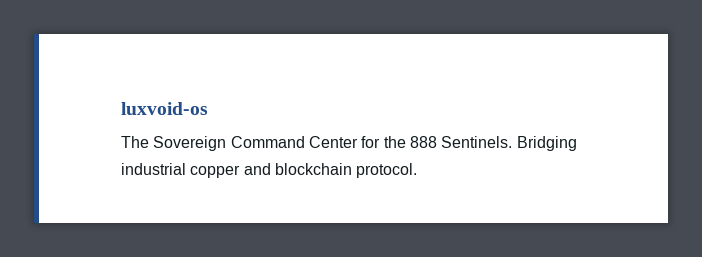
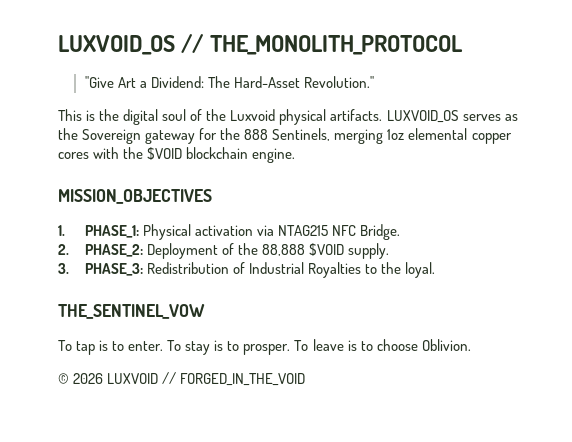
[121,102,208,115] [121,136,577,151] [121,163,418,178] luxvoid-os // The Sovereign Command Center for the 888 Sentinels. Bridging industrial copper and blockchain protocol. -> [58,34,463,55] [84,76,374,88] [58,109,518,125] [58,128,512,144] [58,147,296,163] [58,189,212,204] [58,224,400,240] [58,243,389,259] [58,262,435,278] [58,304,205,319] [58,339,471,355] [58,372,306,386] LUXVOID_OS // THE_MONOLITH_PROTOCOL // "Give Art a Dividend: The Hard-Asset Revolution." // This is the digital soul of the Luxvoid physical artifacts. LUXVOID_OS serves as the Sovereign gateway for the 888 Sentinels, merging 1oz elemental copper cores with the $VOID blockchain engine. // MISSION_OBJECTIVES // 1. PHASE_1: Physical activation via NTAG215 NFC Bridge. // 2. PHASE_2: Deployment of the 88,888 $VOID supply. // 3. PHASE_3: Redistribution of Industrial Royalties to the loyal. // THE_SENTINEL_VOW // To tap is to enter. To stay is to prosper. To leave is to choose Oblivion. // © 2026 LUXVOID // FORGED_IN_THE_VOID

